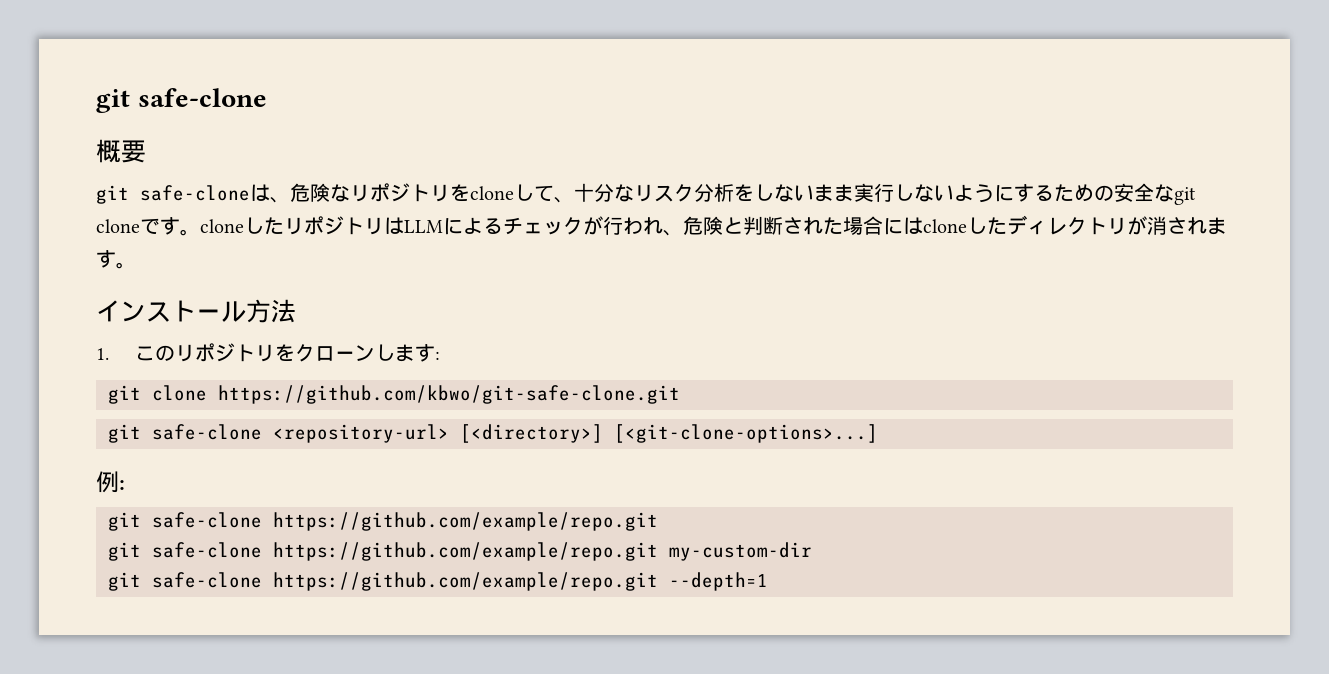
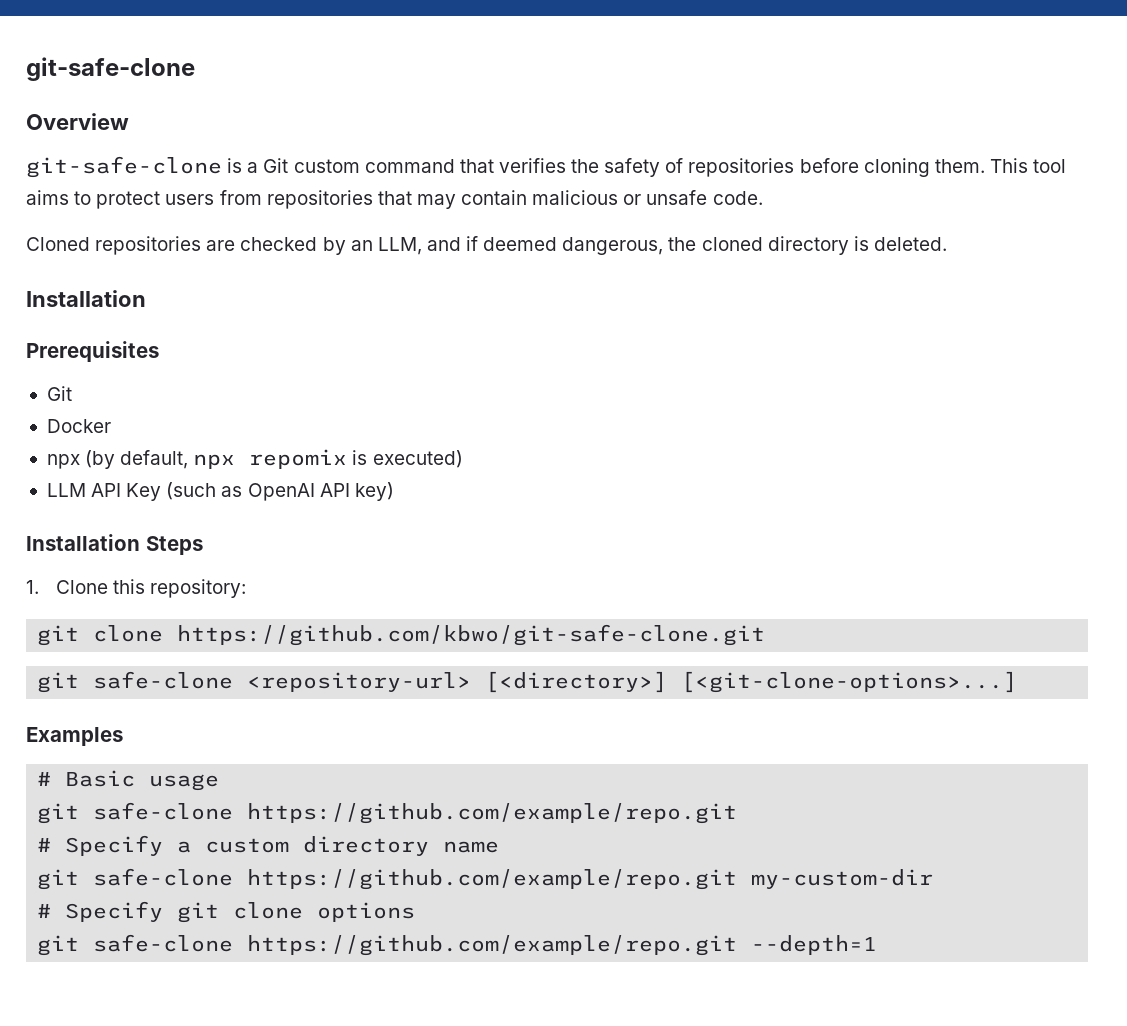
[96,88,267,113] [96,139,146,163] [96,183,1196,205] [96,215,1227,236] [96,250,136,269] [96,299,296,323] [96,343,441,362] git safe-clone // 概要 // git safe-cloneは、危険なリポジトリをcloneして、十分なリスク分析をしないまま実行しないようにするための安全なgit cloneです。cloneしたリポジトリはLLMによるチェックが行われ、危険と判断された場合にはcloneしたディレクトリが消されます。 // インストール方法 // 1.このリポジトリをクローンします: -> [26,57,195,81] [26,113,129,130] [26,156,1067,178] [26,190,763,209] [26,236,947,255] [26,290,146,307] [26,341,159,362] [46,386,72,401] [46,419,111,433] [46,449,463,469] [46,482,394,501] [26,534,203,555] [26,579,247,598] git-safe-clone // Overview // git-safe-clone is a Git custom command that verifies the safety of repositories before cloning them. This tool aims to protect users from repositories that may contain malicious or unsafe code. // Cloned repositories are checked by an LLM, and if deemed dangerous, the cloned directory is deleted. // Installation // Prerequisites // Git // Docker // npx (by default, npx repomix is executed) // LLM API Key (such as OpenAI API key) // Installation Steps // 1. Clone this repository:
[96,471,125,493] [108,512,658,531] 例: // git safe-clone https://github.com/example/repo.git -> [26,727,123,746] [37,770,220,791] [37,802,738,824] [37,835,500,856] Examples // # Basic usage // git safe-clone https://github.com/example/repo.git // # Specify a custom directory name
(812, 551) none -> [37,901,416,923] // # Specify git clone options

